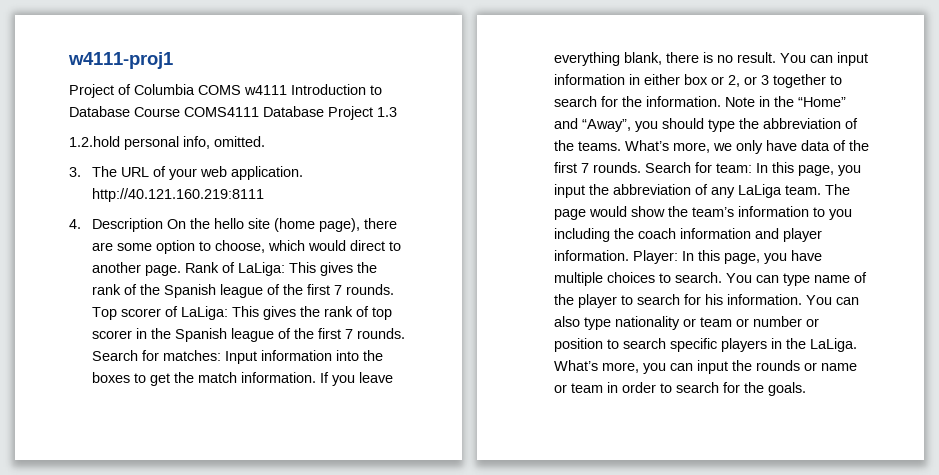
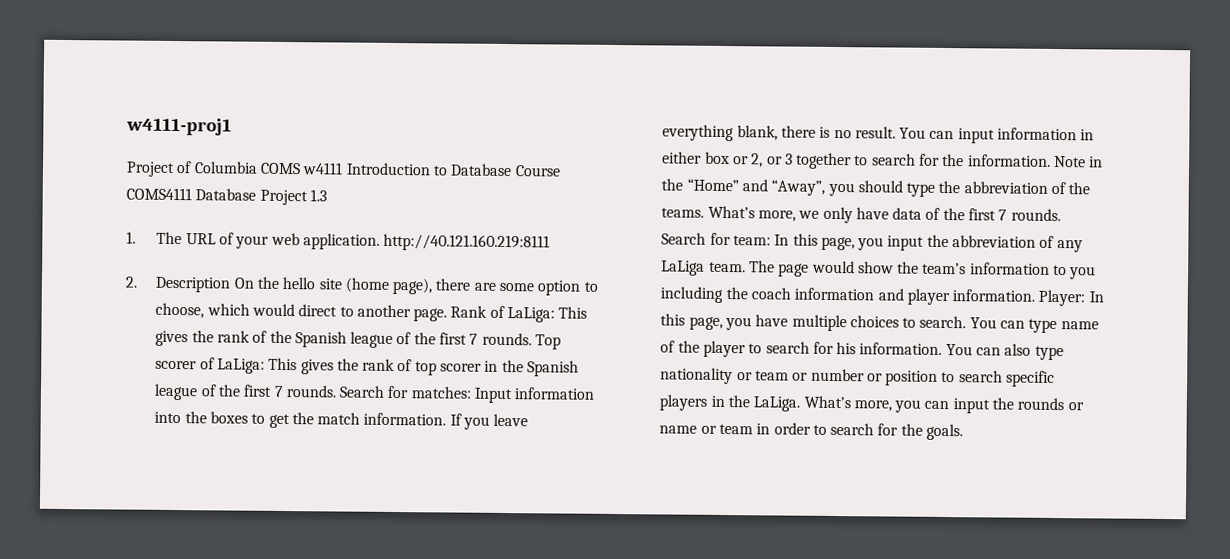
[69,136,265,150] [69,167,81,177] 1.2.hold personal info, omitted. // 3. -> [126,231,136,244] 1.
[69,219,81,229] 4. -> [125,276,138,288] 2.

